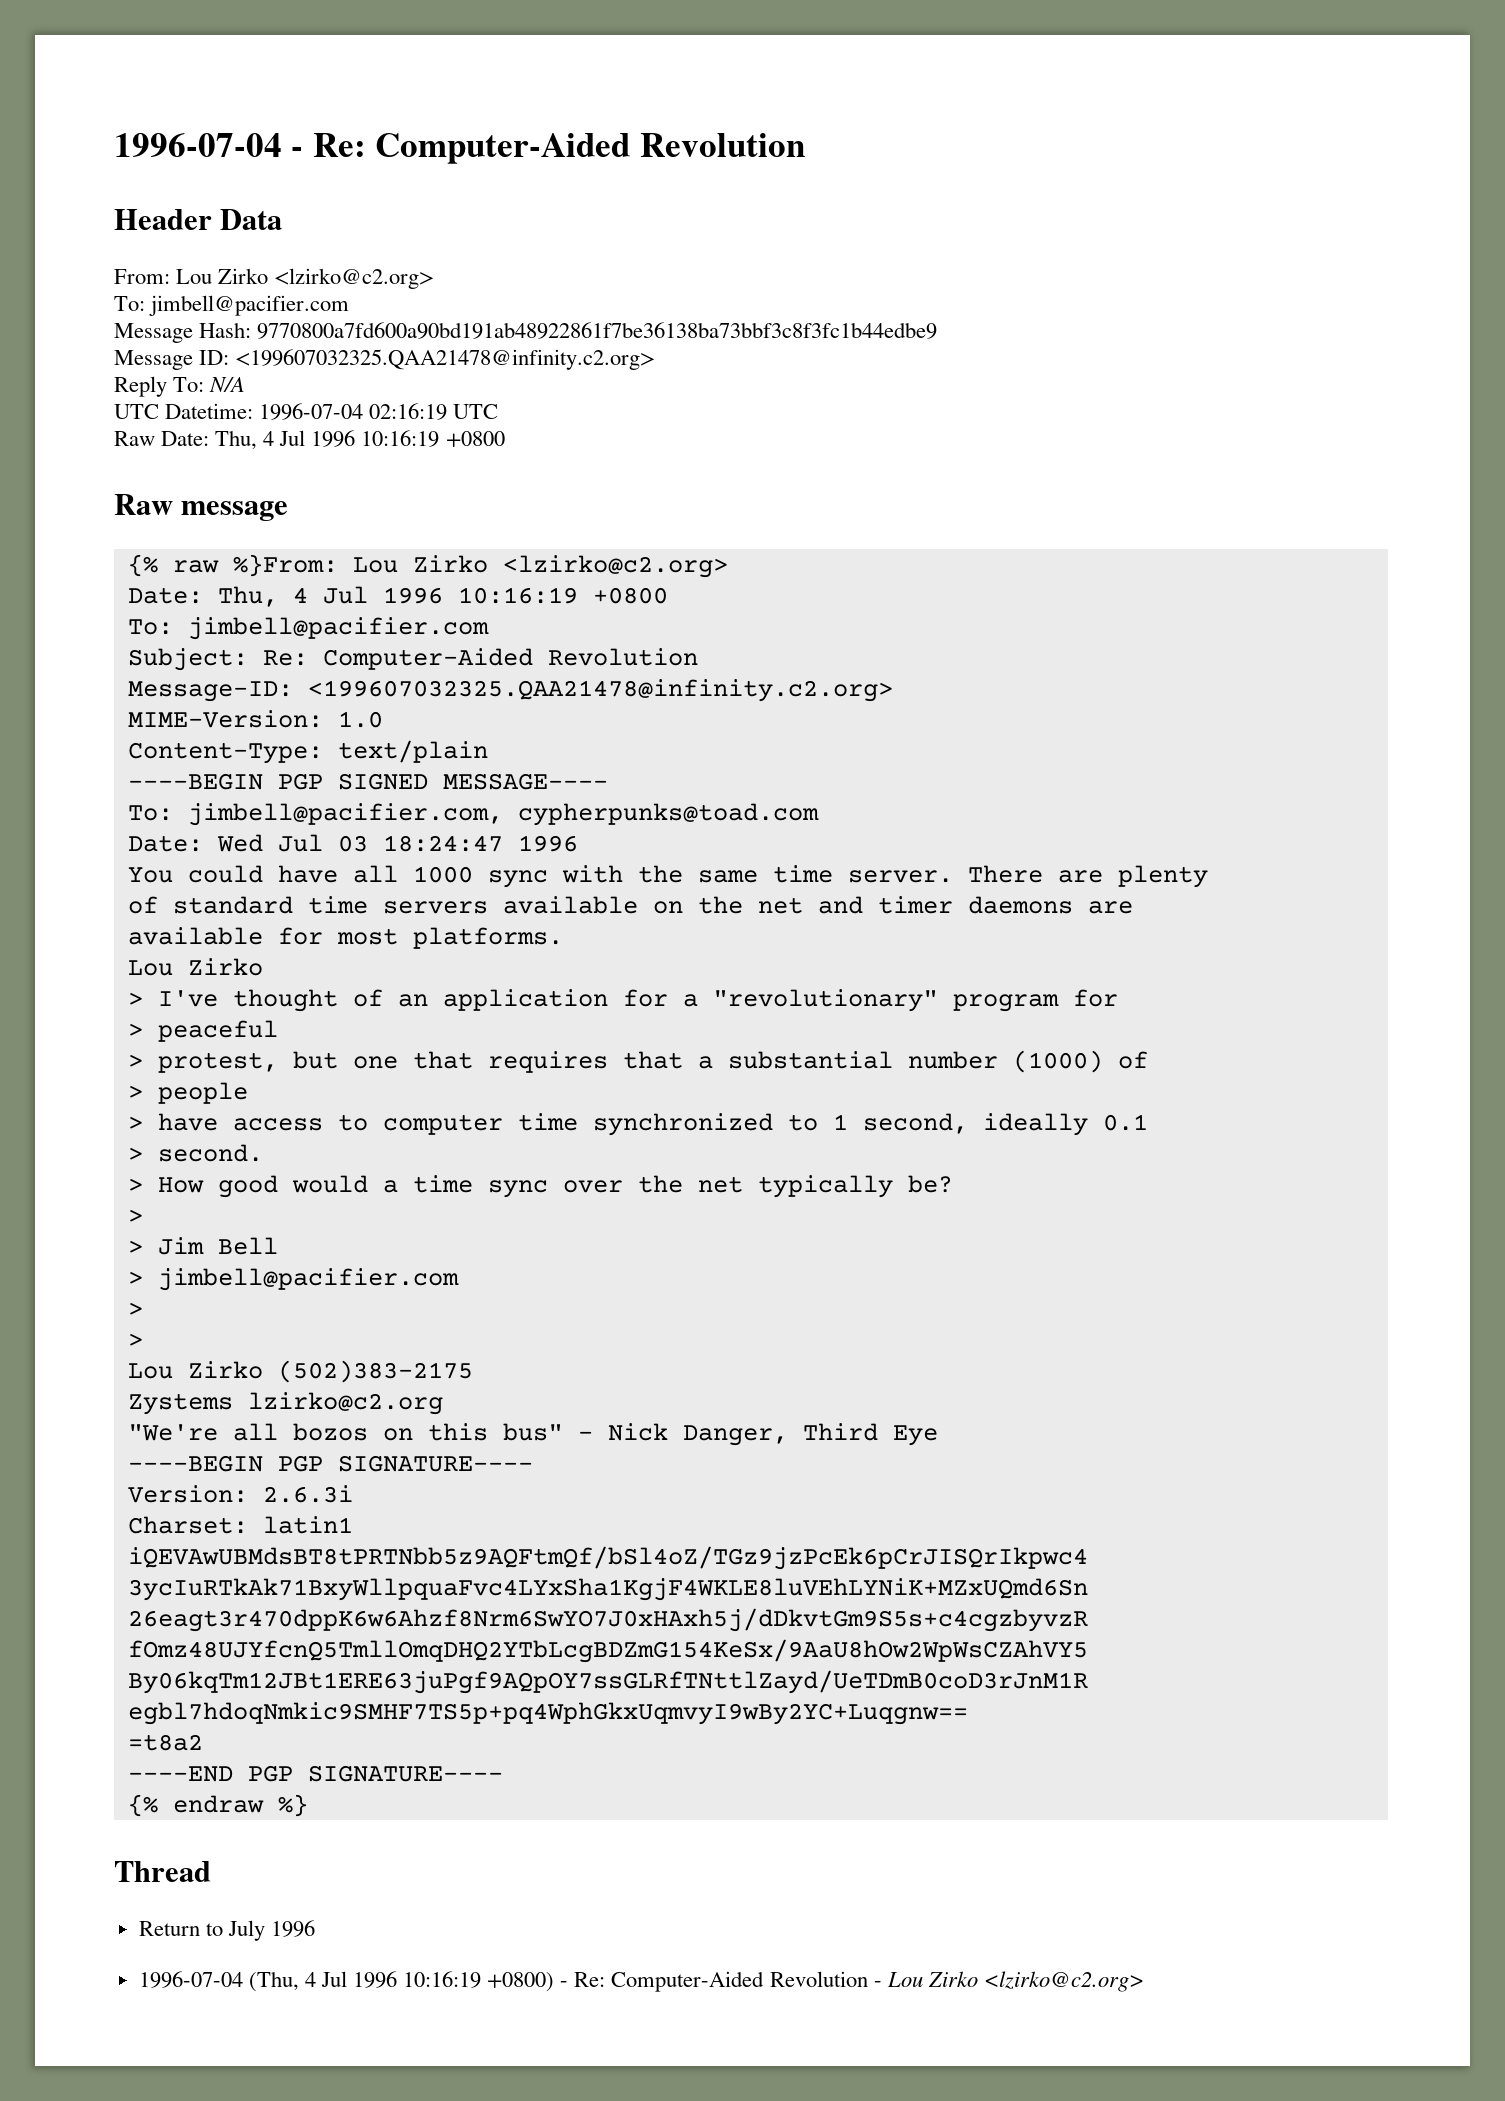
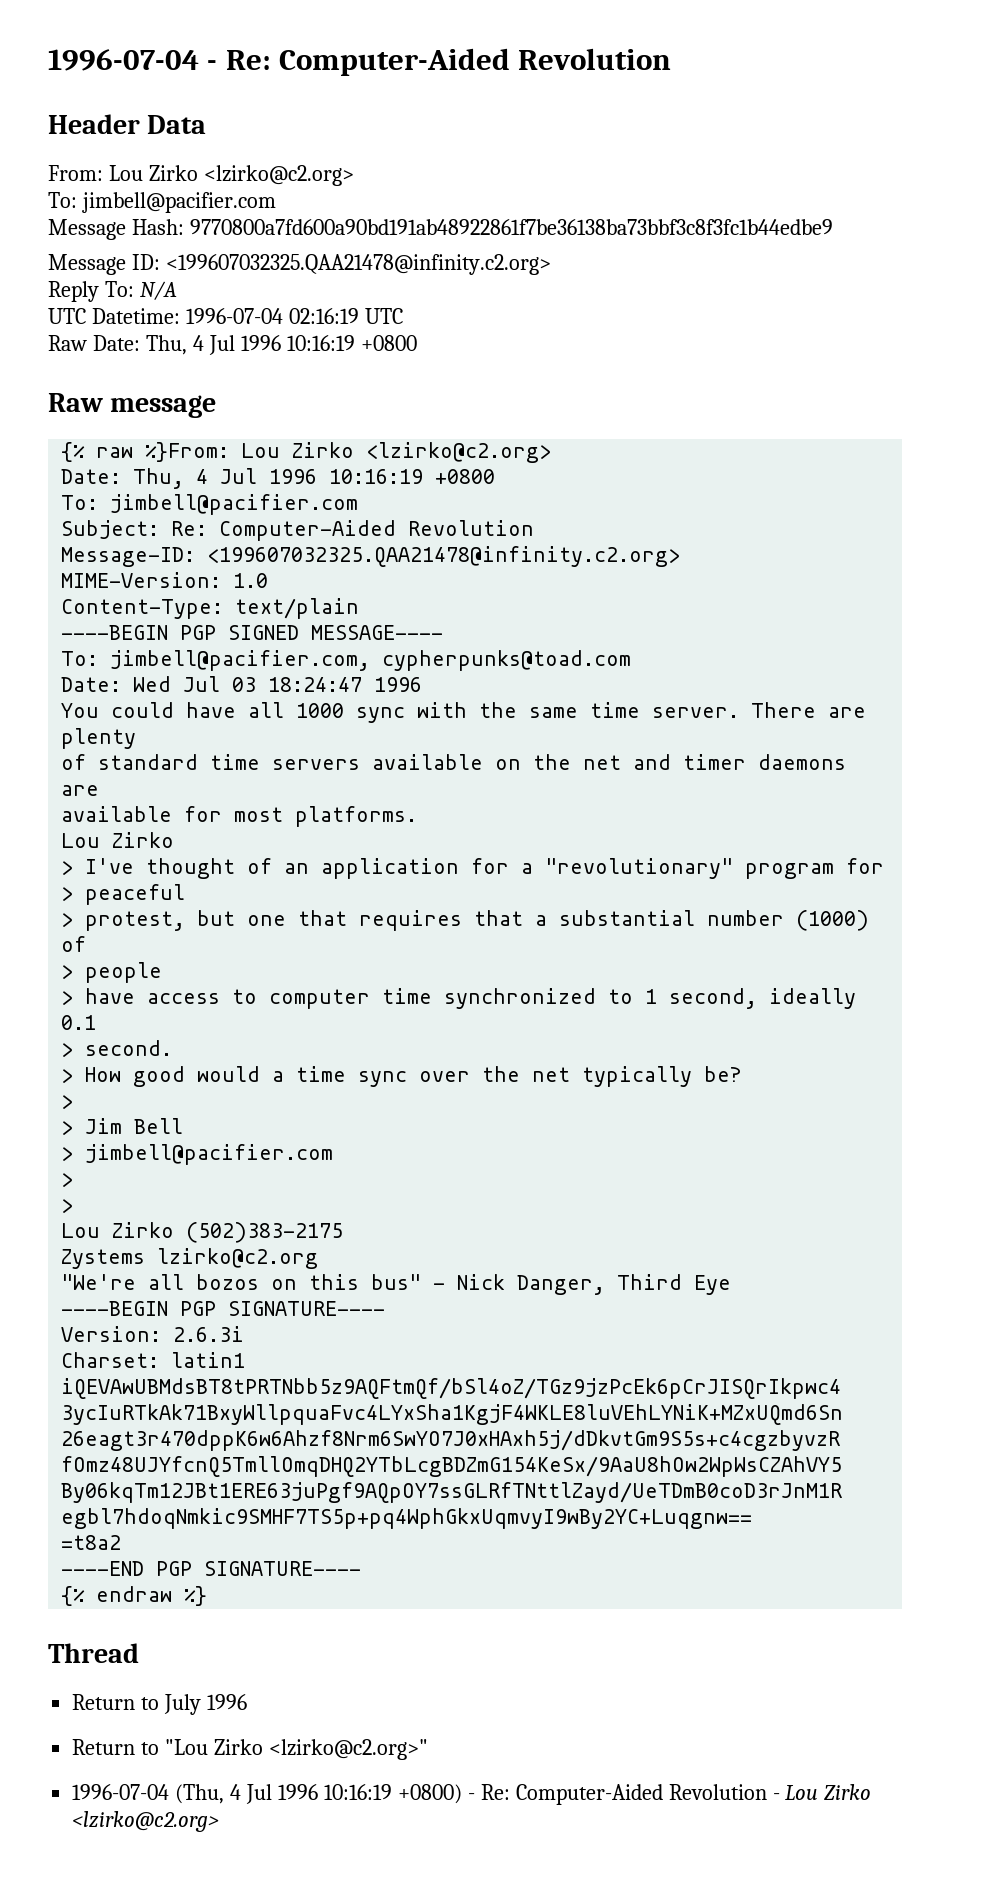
(315, 1928) none -> [72,1739,428,1760] // Return to "Lou Zirko <lzirko@c2.org>"

